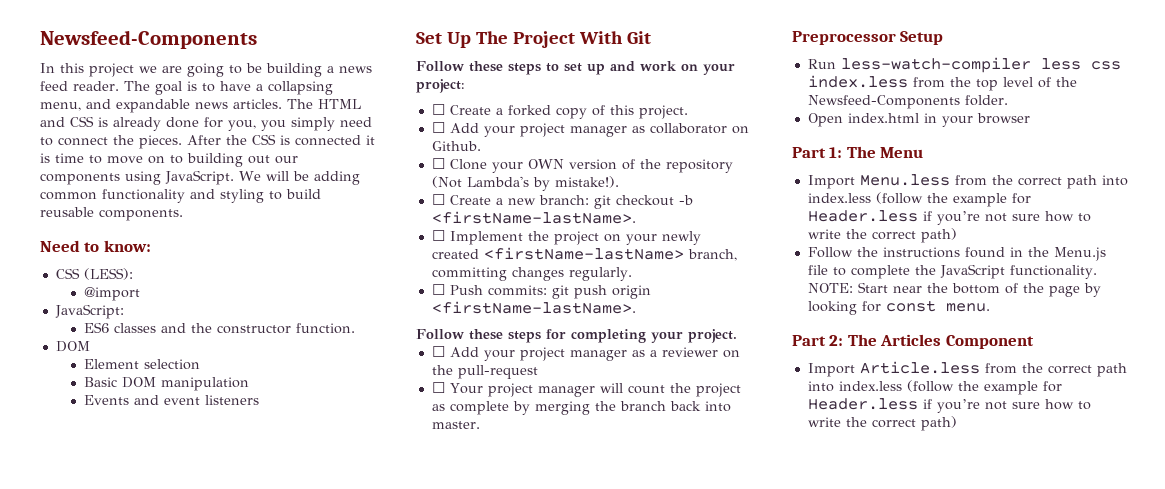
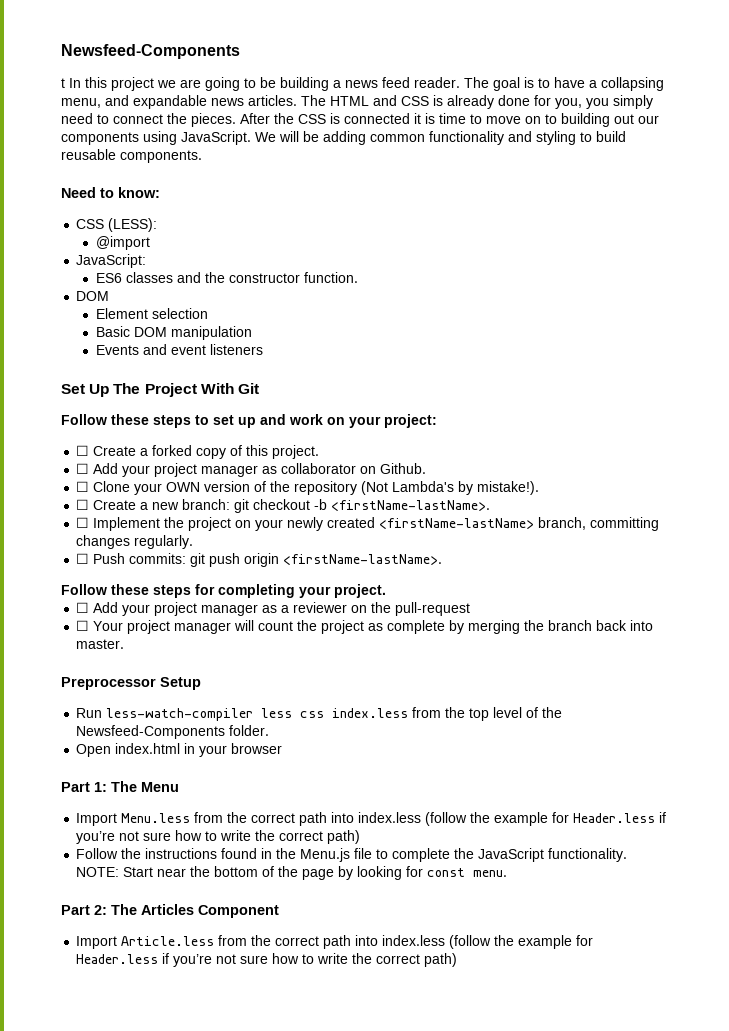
(257, 39) none -> [61,78,65,88] t

